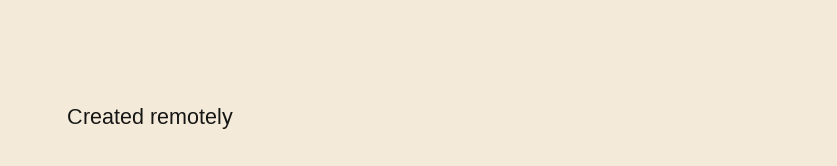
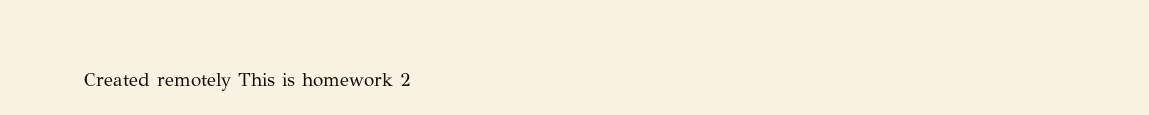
(233, 118) none -> [238,73,411,87] This is homework 2

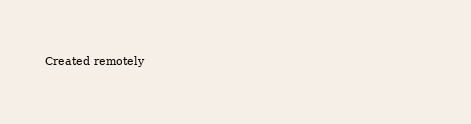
[238,73,411,87] This is homework 2 -> (145, 61) none

